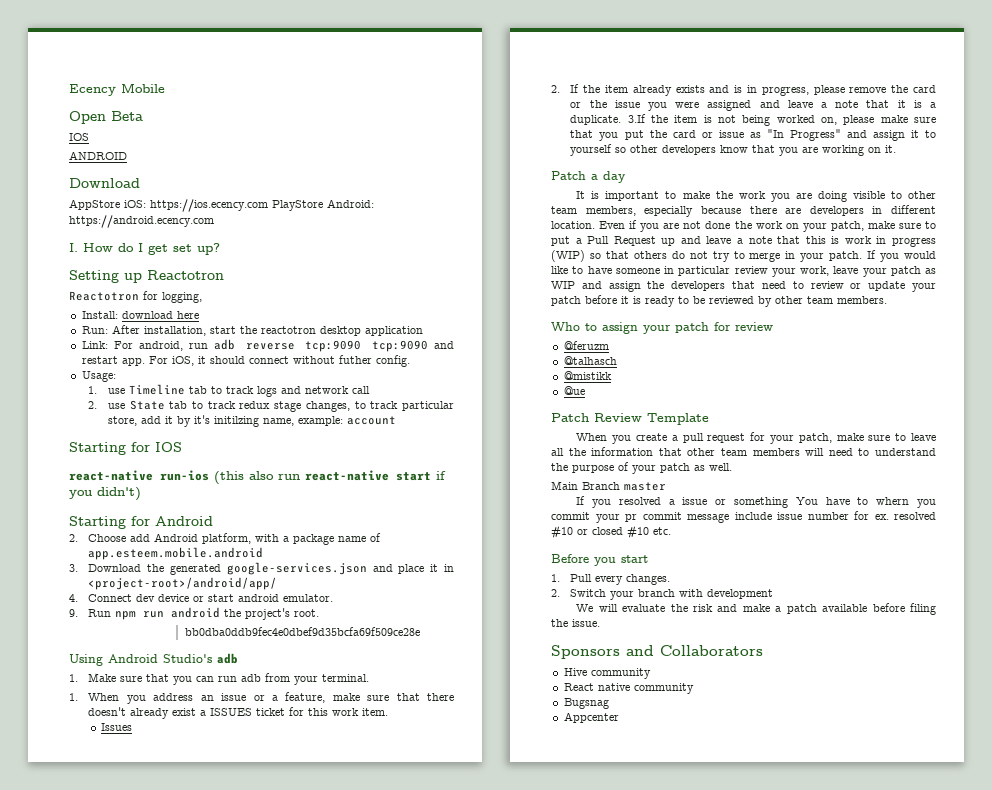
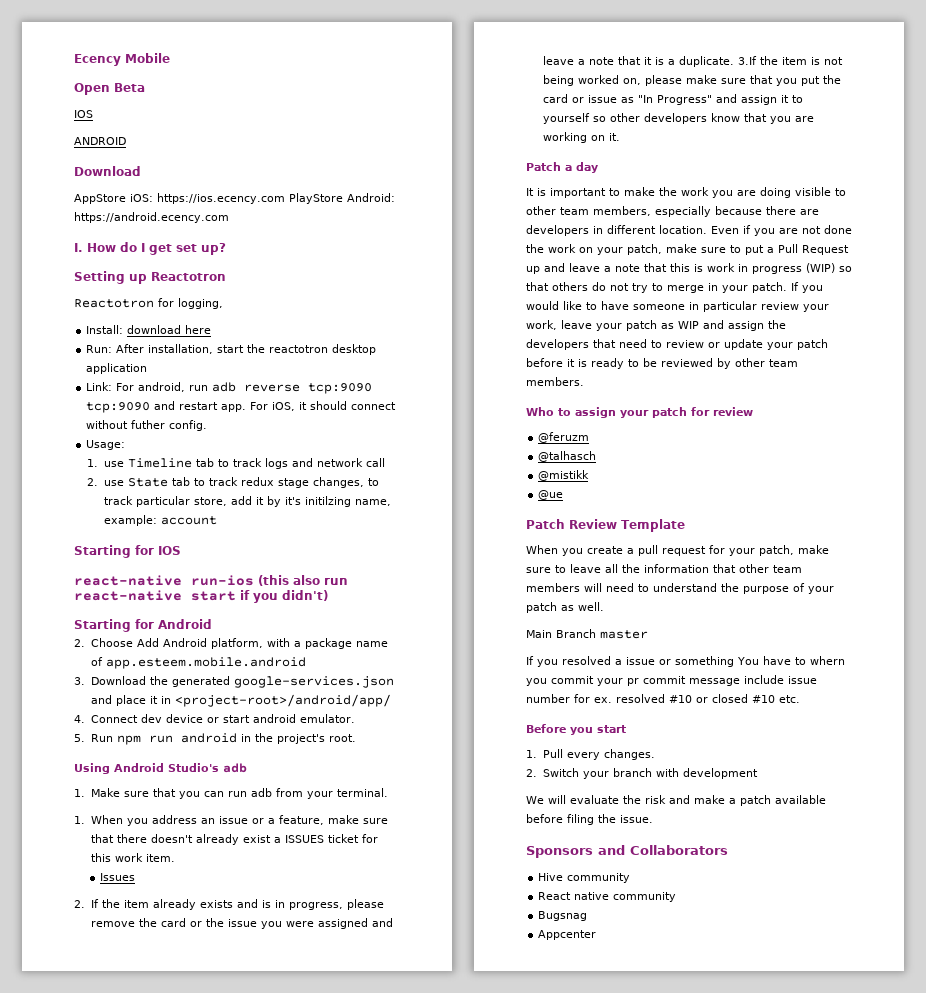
[130,534,151,542] add -> [136,638,159,647] Add
[69,609,78,617] 9. -> [74,734,85,742] 5.
(221, 612) none -> [240,734,251,742] in
[184,627,420,636] // bb0dba0ddb9fec4e0dbef9d35bcfa69f509ce28e -> (356, 738) none

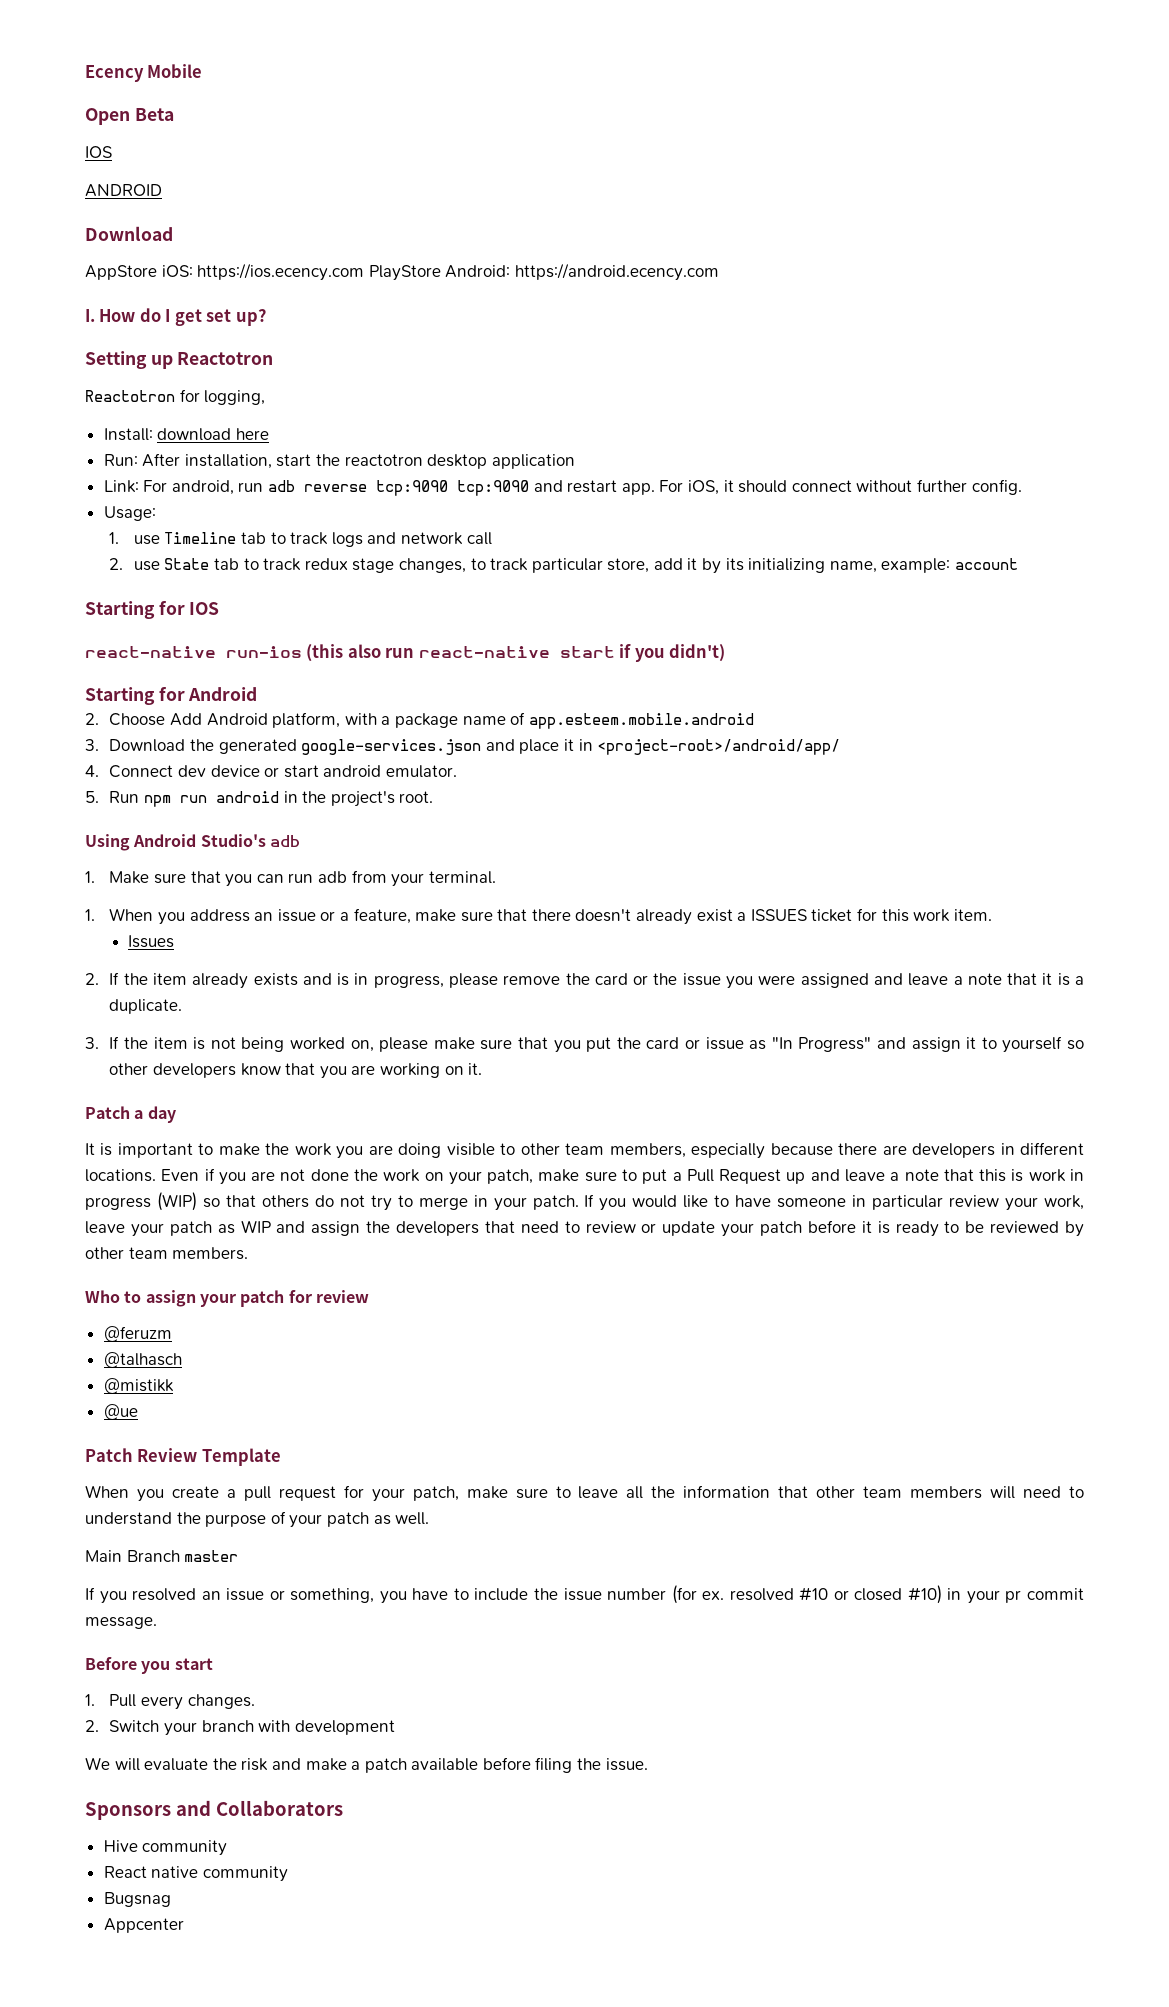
[131,420,166,429] futher -> [916,479,967,492] further
[284,496,351,507] it's initilzing -> [725,558,826,573] its initializing
[737,56,757,65] 3.If -> [85,1036,120,1049] // 3. If
[659,225,707,234] location. -> [85,1169,156,1182] locations.
[615,656,845,667] [526,675,784,686] a issue or something You have to whern you commit your pr commit message include -> [201,1588,558,1604] an issue or something, you have to include the
[574,694,590,703] for -> [671,1585,697,1604] (for
[752,695,800,703] #10 etc. -> [907,1585,1084,1604] [85,1617,157,1629] #10) in your pr commit message.

